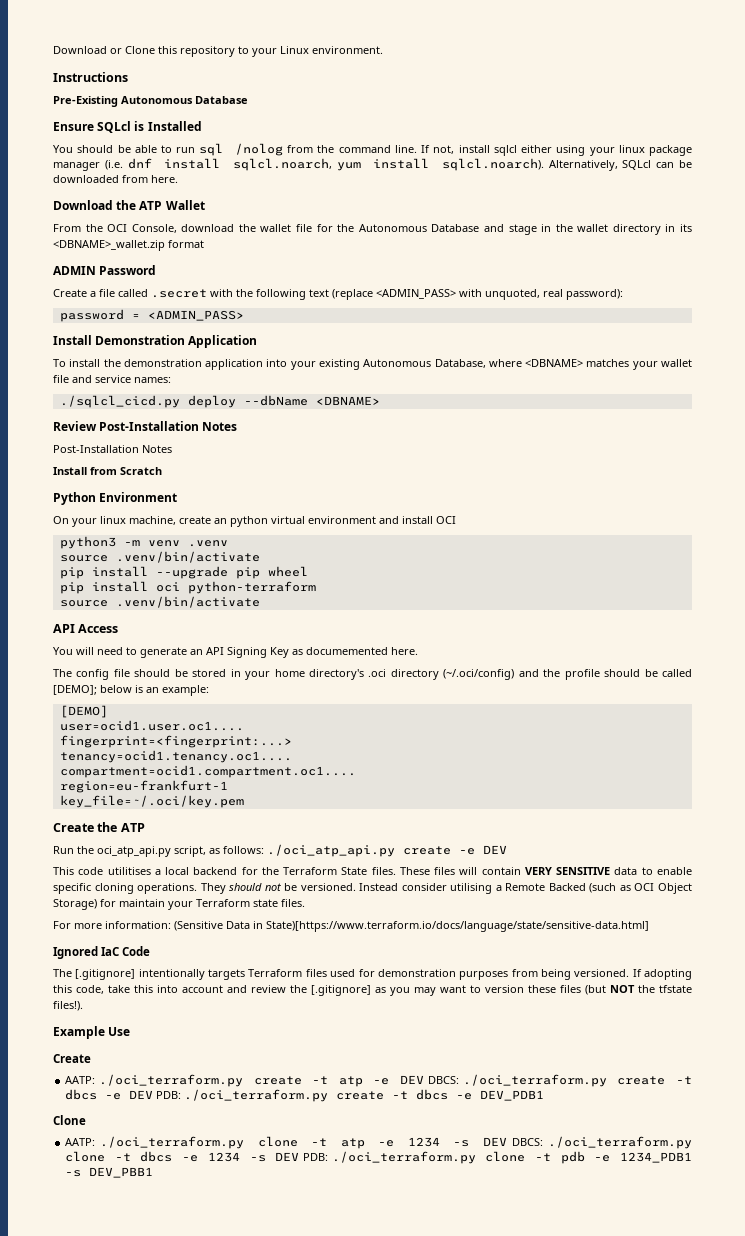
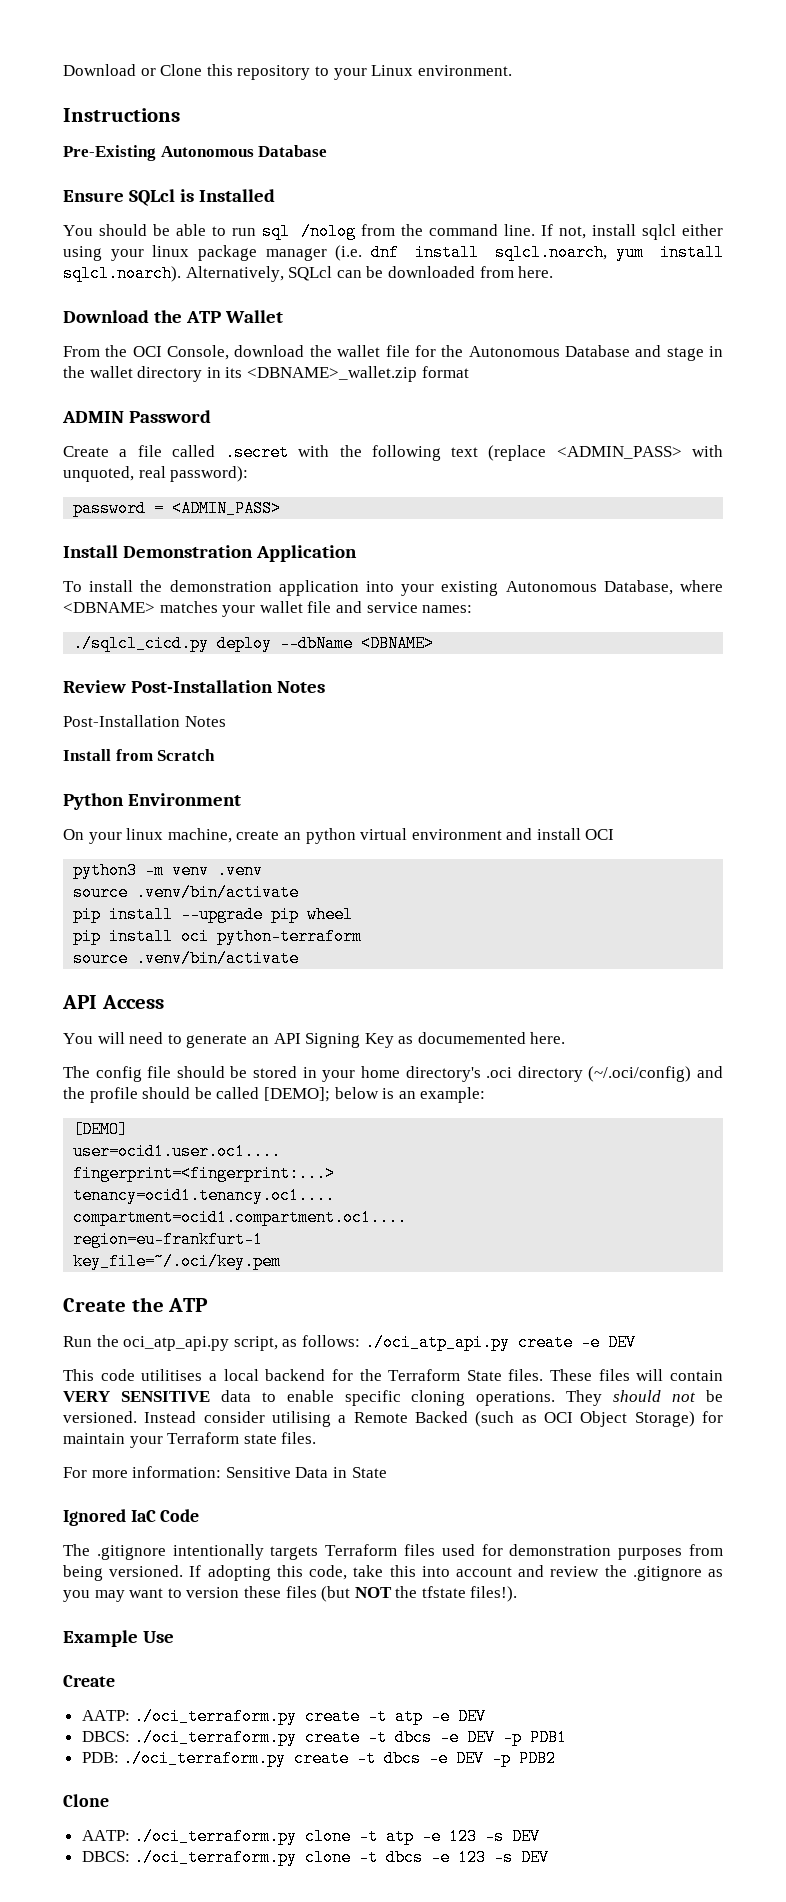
[174,921,223,931] (Sensitive -> [225,1467,291,1478] Sensitive
[266,921,649,932] State)[https://www.terraform.io/docs/language/state/sensitive-data.html] -> [351,1467,387,1478] State
[75,969,136,980] [.gitignore] -> [96,1545,166,1560] .gitignore
[311,985,371,996] [.gitignore] -> [632,1566,702,1581] .gitignore
(424, 1079) none -> (487, 1716) //
(154, 1094) none -> [503,1729,568,1746] -p PDB1 //
[480,1090,545,1101] DEV_PDB1 -> [456,1750,557,1767] DEV -p PDB2
[407,1137,507,1147] 1234 -s DEV -> [449,1828,541,1845] 123 -s DEV //
[207,1151,693,1164] [65,1167,154,1178] 1234 -s DEV PDB: ./oci_terraform.py clone -t pdb -e 1234_PDB1 -s DEV_PBB1 -> [458,1849,550,1866] 123 -s DEV

